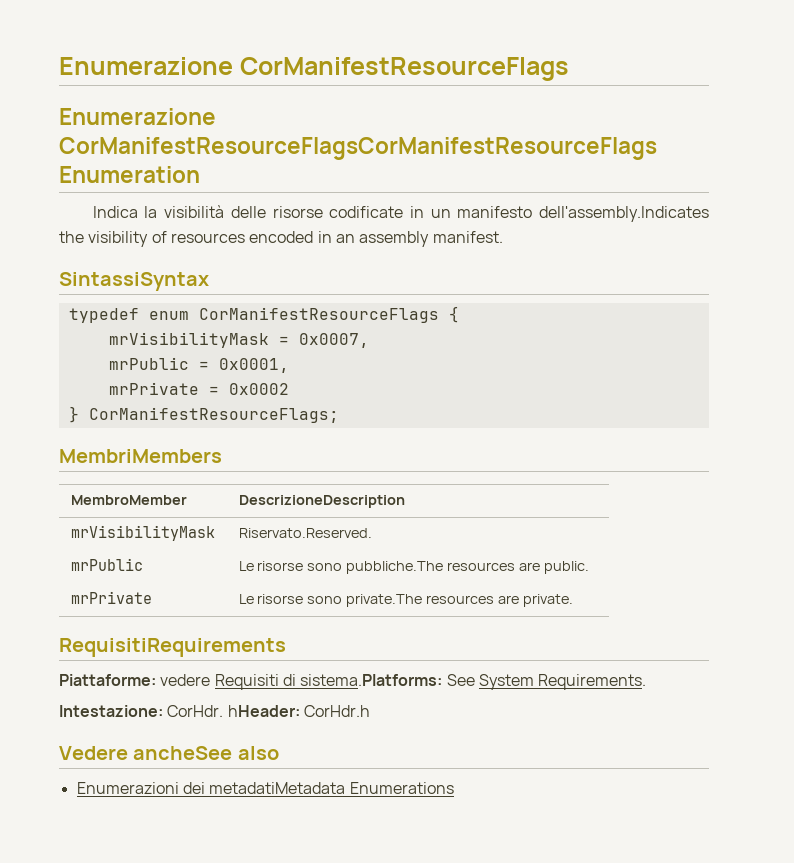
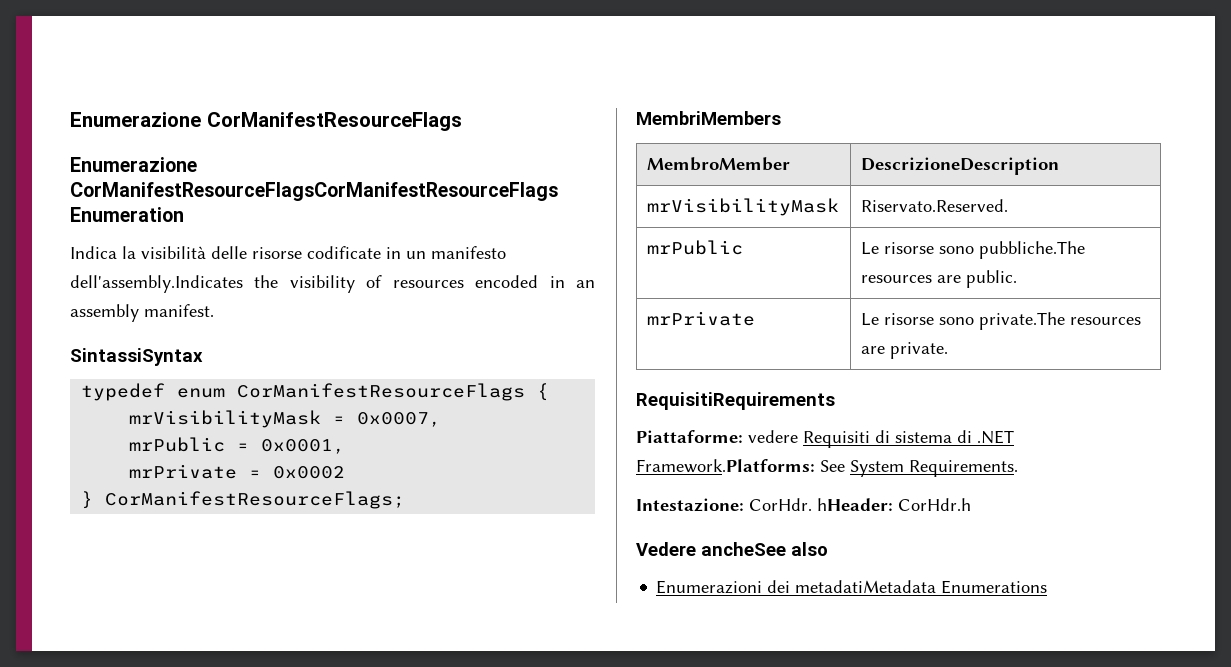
[300,674,443,686] sistema.Platforms: -> [895,430,1014,444] [636,459,815,473] sistema di .NET Framework.Platforms:

